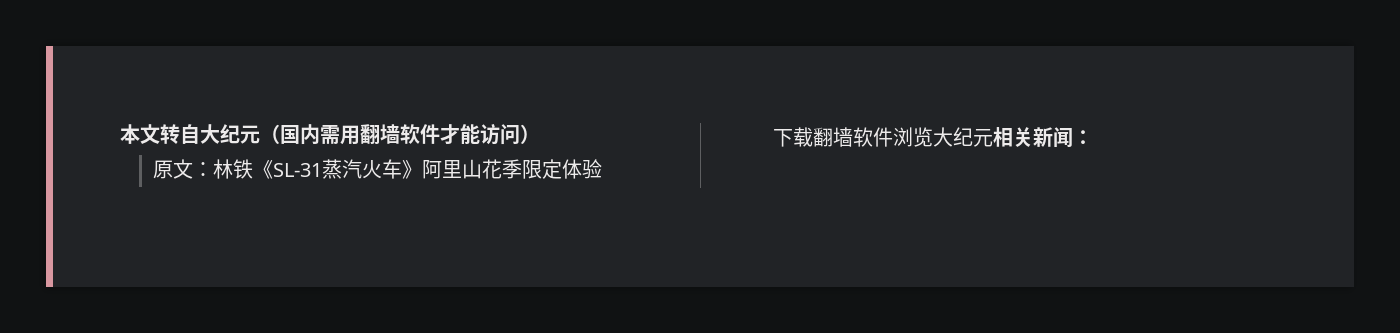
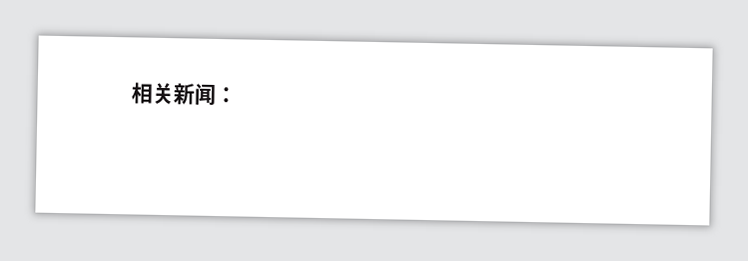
[120,124,540,145] [152,159,602,179] [772,127,993,147] 本文转自大纪元（国内需用翻墙软件才能访问） // 原文：林铁《SL-31蒸汽火车》阿里山花季限定体验 // 下载翻墙软件浏览大纪元 -> (131, 93) none

